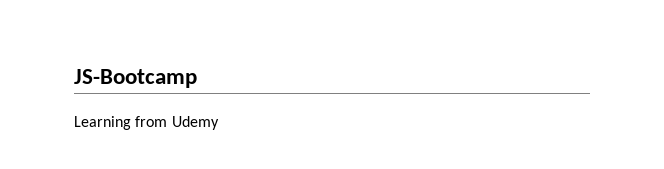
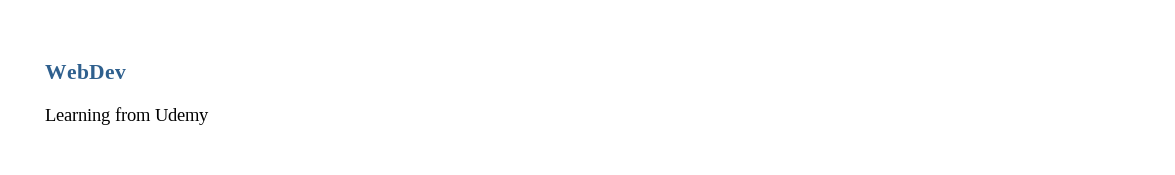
[74,69,197,88] JS-Bootcamp -> [45,64,126,79] WebDev

